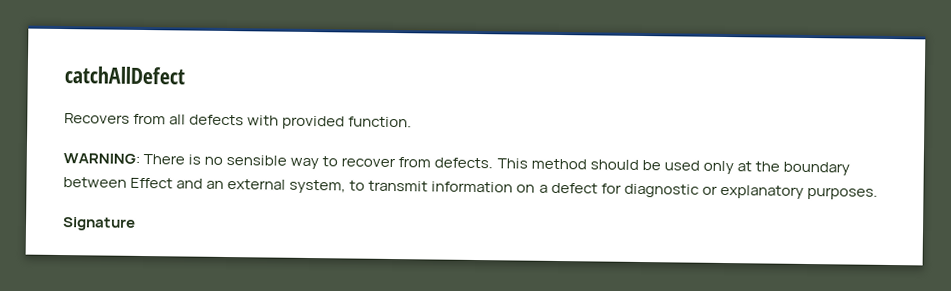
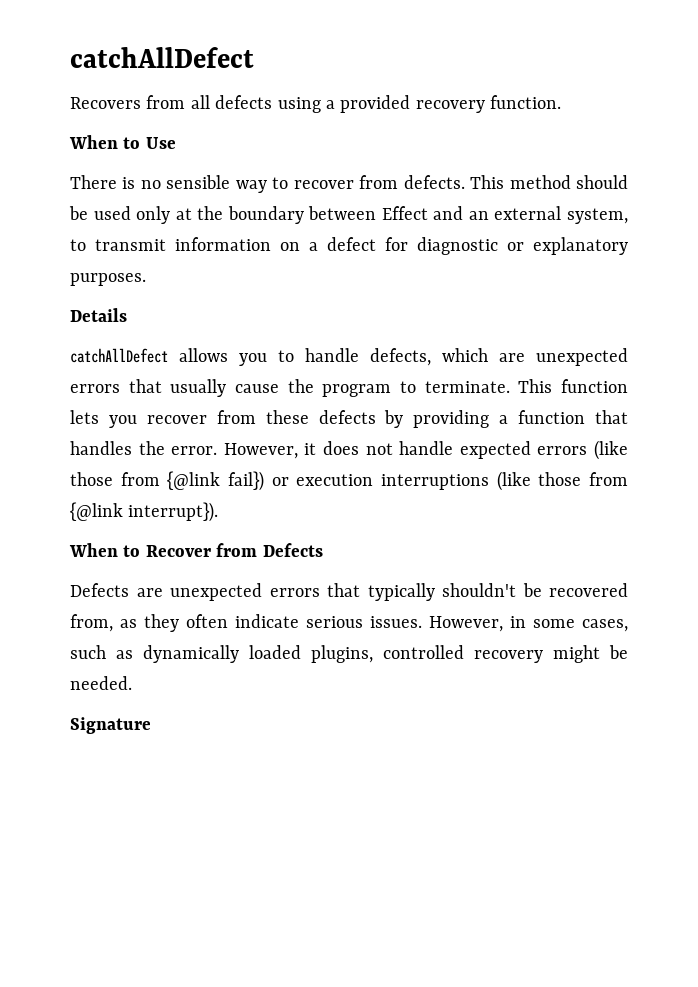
[247,115,413,130] [63,153,140,164] with provided function. // WARNING: -> [277,95,562,113] [69,135,176,149] using a provided recovery function. // When to Use //
(878, 193) none -> [70,308,127,322] [70,348,628,366] [70,379,628,397] [70,410,628,428] [70,440,629,460] [70,471,628,491] [70,502,219,522] [69,543,323,557] [70,583,628,601] [70,614,628,632] [70,645,628,663] [70,676,132,690] // Details // catchAllDefect allows you to handle defects, which are unexpected errors that usually cause the program to terminate. This function lets you recover from these defects by providing a function that handles the error. However, it does not handle expected errors (like those from {@link fail}) or execution interruptions (like those from {@link interrupt}). // When to Recover from Defects // Defects are unexpected errors that typically shouldn't be recovered from, as they often indicate serious issues. However, in some cases, such as dynamically loaded plugins, controlled recovery might be needed.

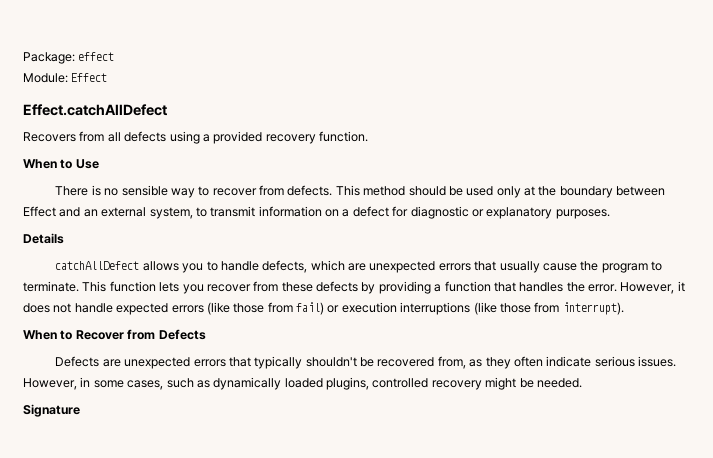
[70,47,254,68] catchAllDefect -> [23,52,115,64] [23,73,108,83] [23,104,167,116] Package: effect // Module: Effect // Effect.catchAllDefect
[167,471,264,491] {@link fail}) -> [296,302,324,315] fail)
[70,502,219,522] {@link interrupt}). -> [562,302,624,315] interrupt).

